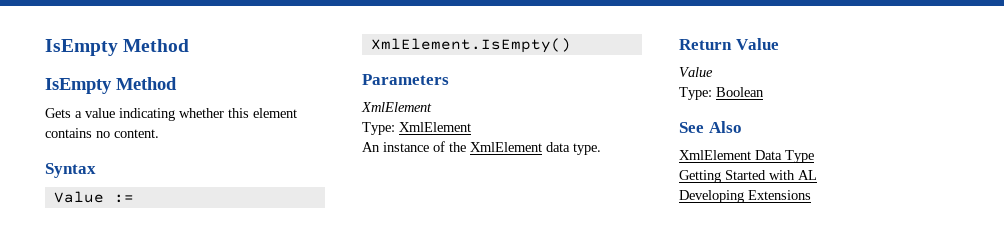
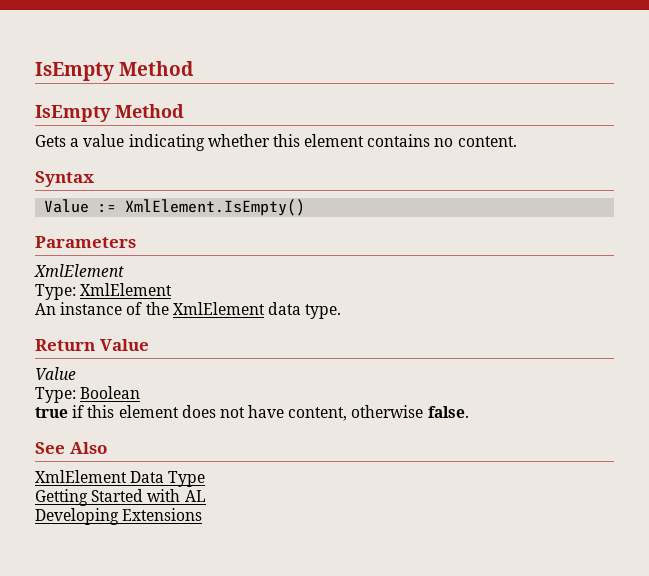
(764, 92) none -> [35,405,469,421] // true if this element does not have content, otherwise false.

